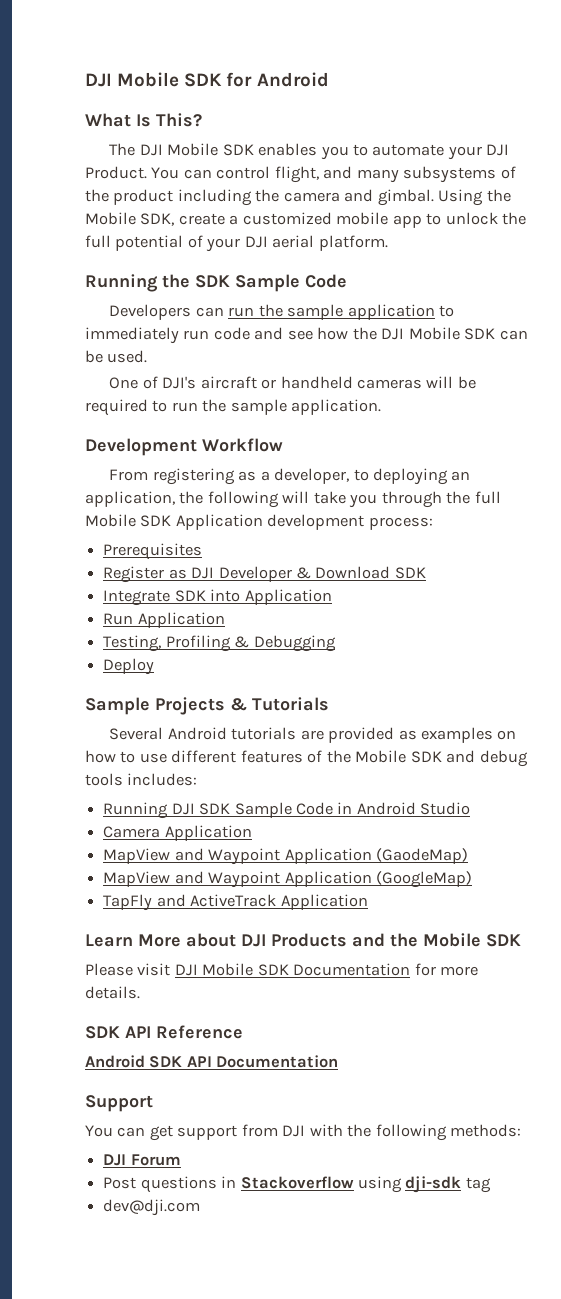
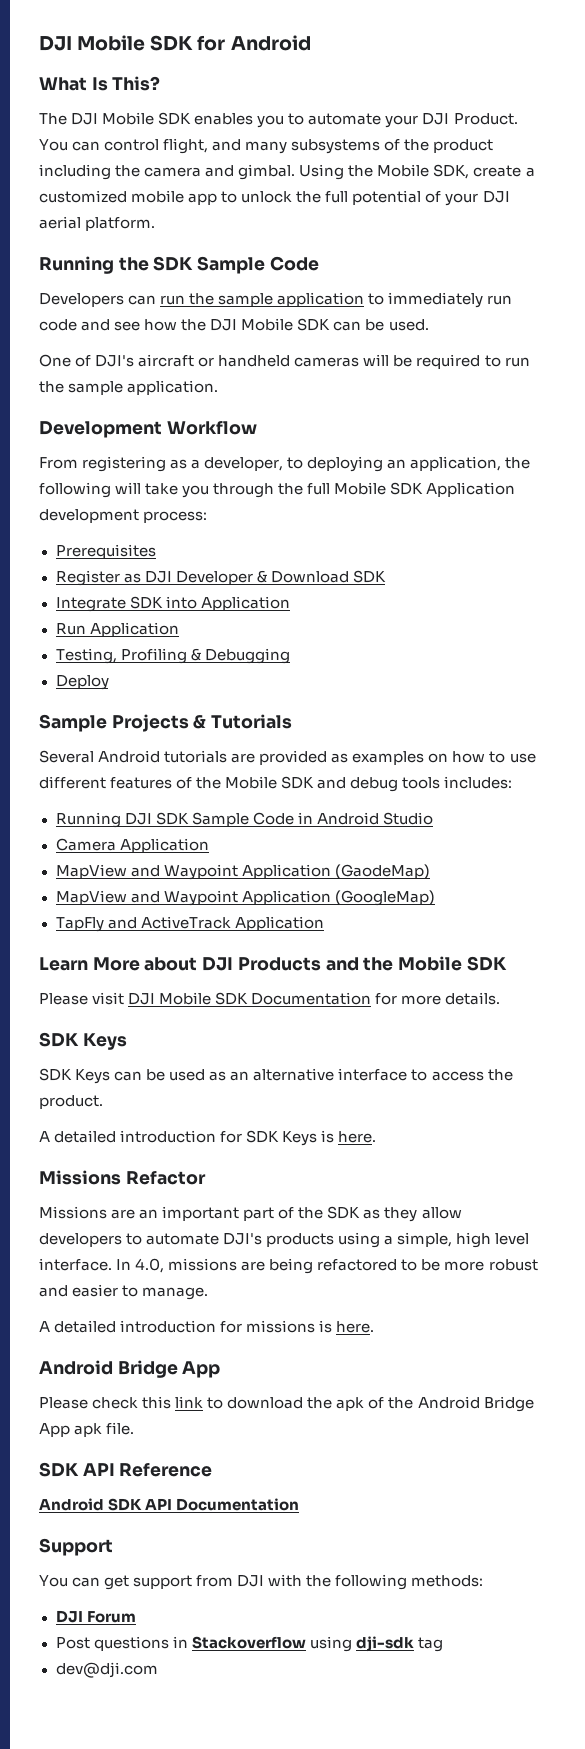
(140, 992) none -> [39,1032,127,1050] [39,1068,513,1084] [39,1095,103,1109] [39,1130,377,1146] [39,1170,206,1185] [39,1206,462,1222] [39,1232,530,1248] [39,1258,538,1274] [39,1284,209,1300] [39,1320,375,1333] [39,1360,221,1378] [39,1396,534,1412] [39,1422,135,1437] // SDK Keys // SDK Keys can be used as an alternative interface to access the product. // A detailed introduction for SDK Keys is here. // Missions Refactor // Missions are an important part of the SDK as they allow developers to automate DJI's products using a simple, high level interface. In 4.0, missions are being refactored to be more robust and easier to manage. // A detailed introduction for missions is here. // Android Bridge App // Please check this link to download the apk of the Android Bridge App apk file.

